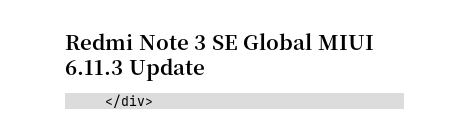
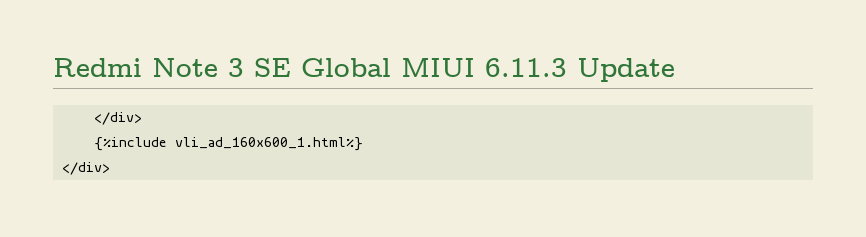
(153, 101) none -> [93,137,363,151] [61,162,110,175] // {%include vli_ad_160x600_1.html%} // </div>

